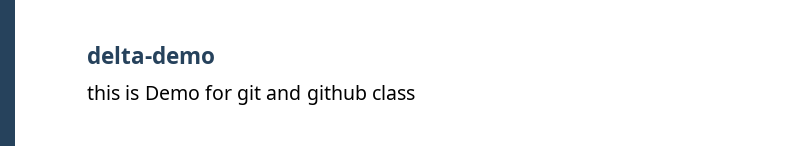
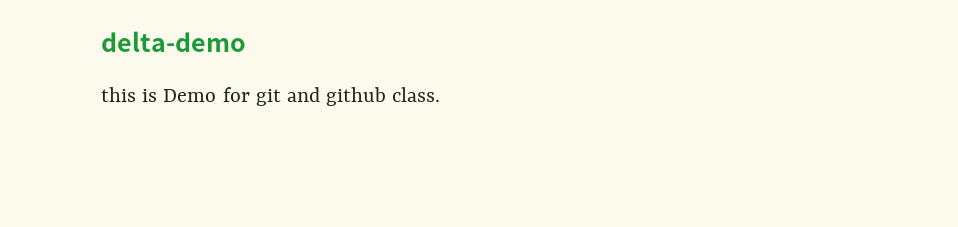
[371,85,415,100] class -> [392,87,441,102] class.

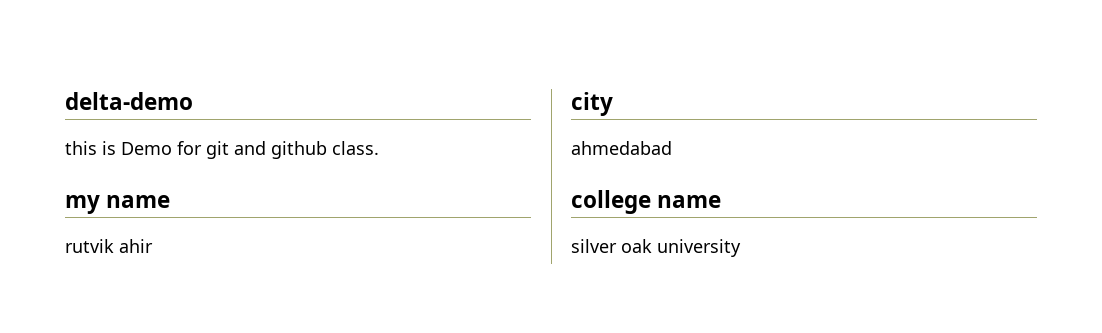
(441, 94) none -> [65,195,171,214] [65,239,153,253] [571,92,613,116] [571,141,672,155] [571,190,722,214] [571,239,741,257] // my name // rutvik ahir // city // ahmedabad // college name // silver oak university

